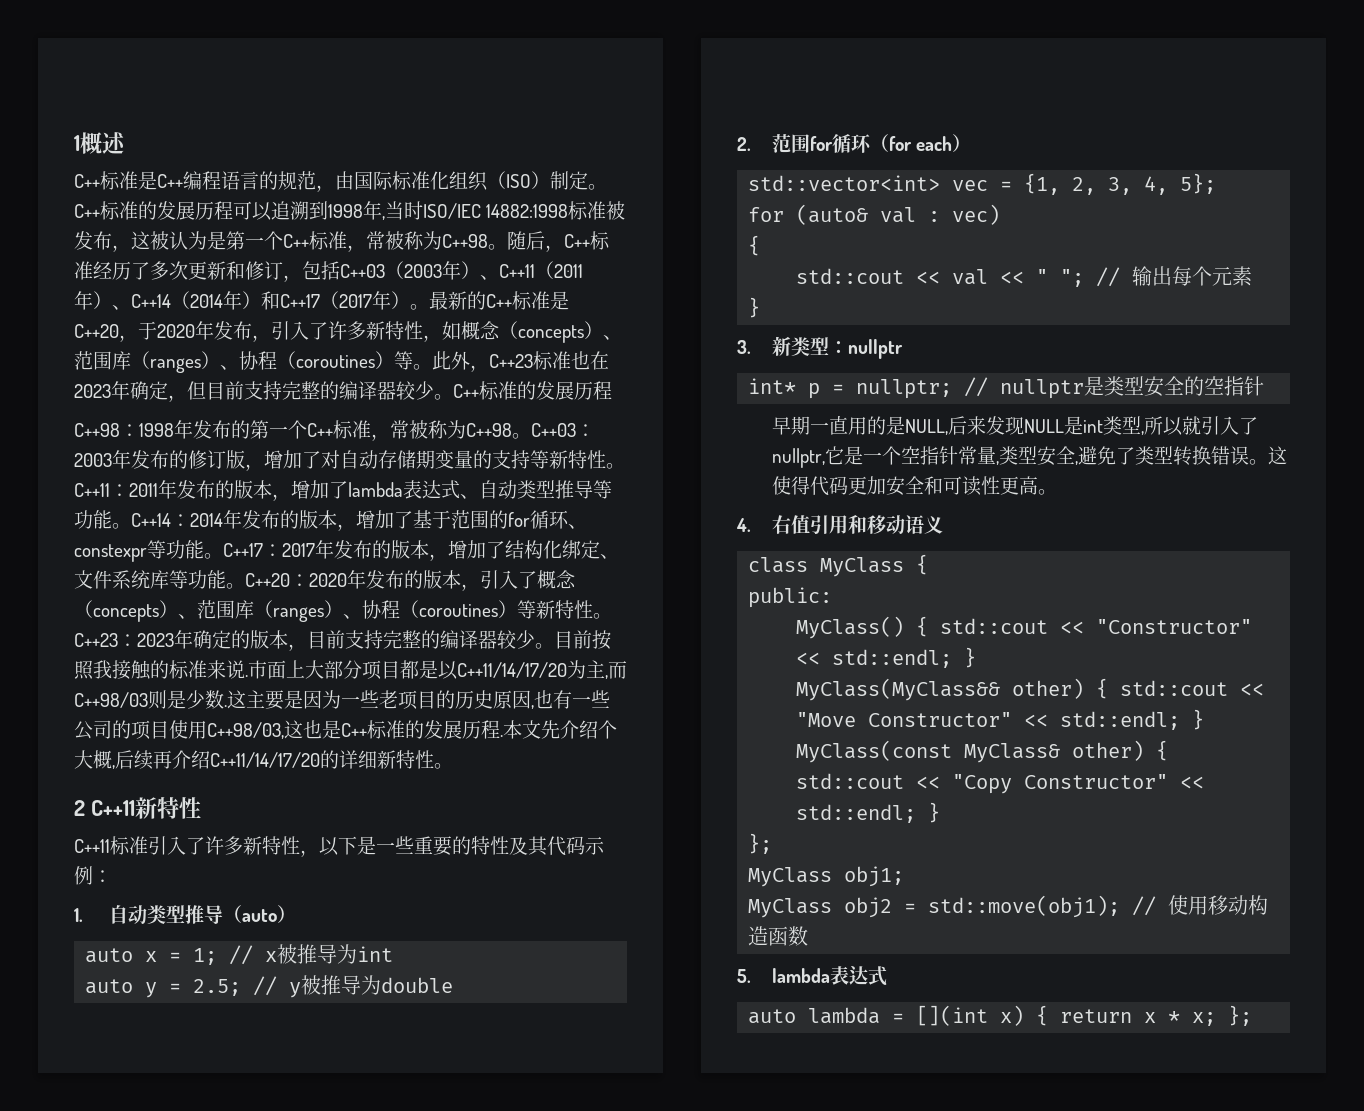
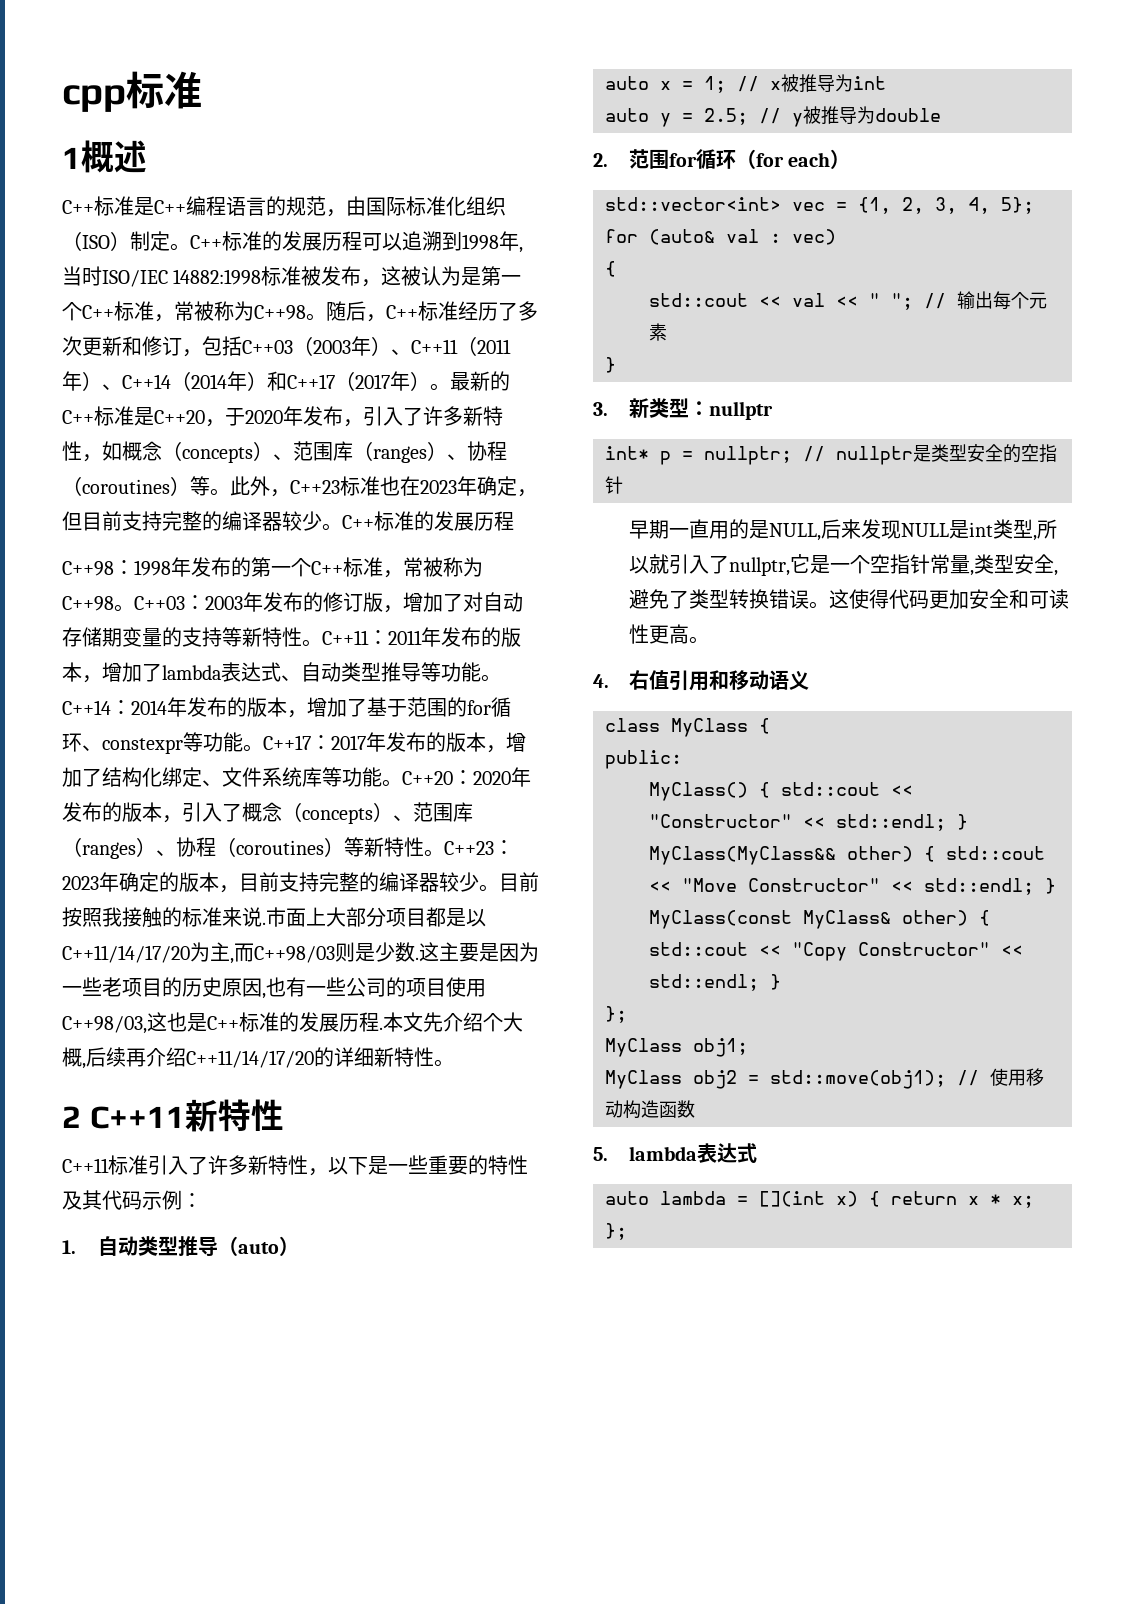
(74, 143) none -> [62,71,202,112] cpp标准 //

